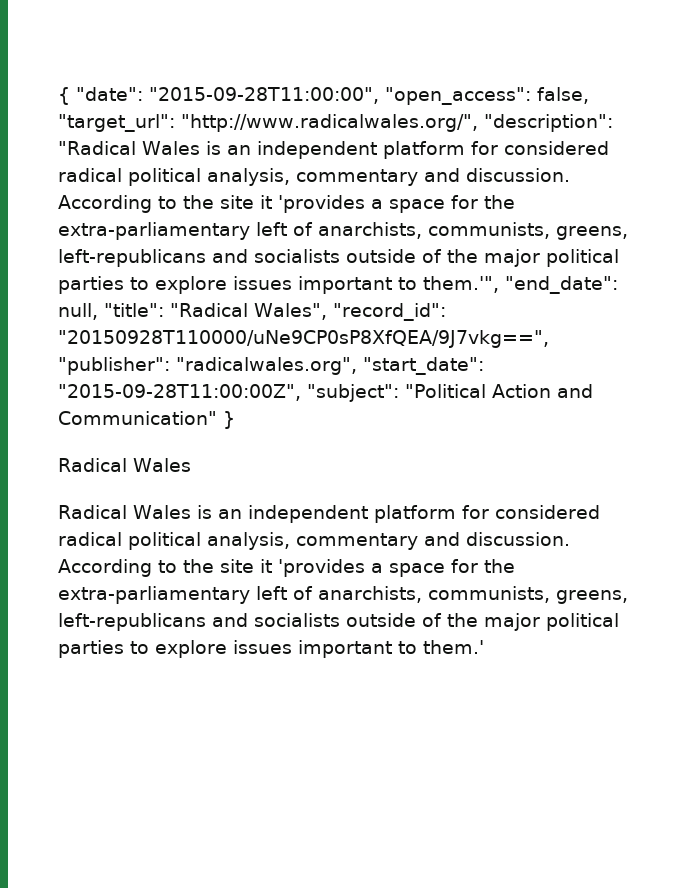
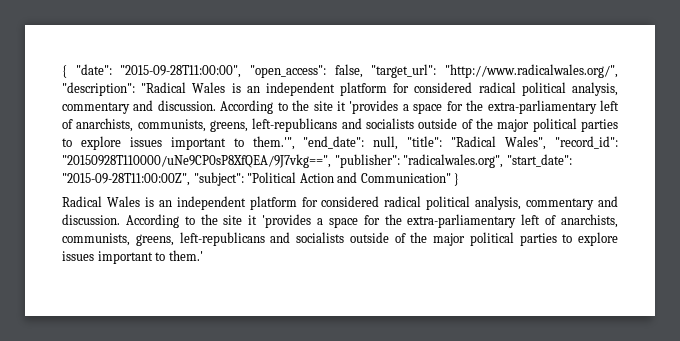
[58,505,191,519] // Radical Wales -> (140, 201) none

